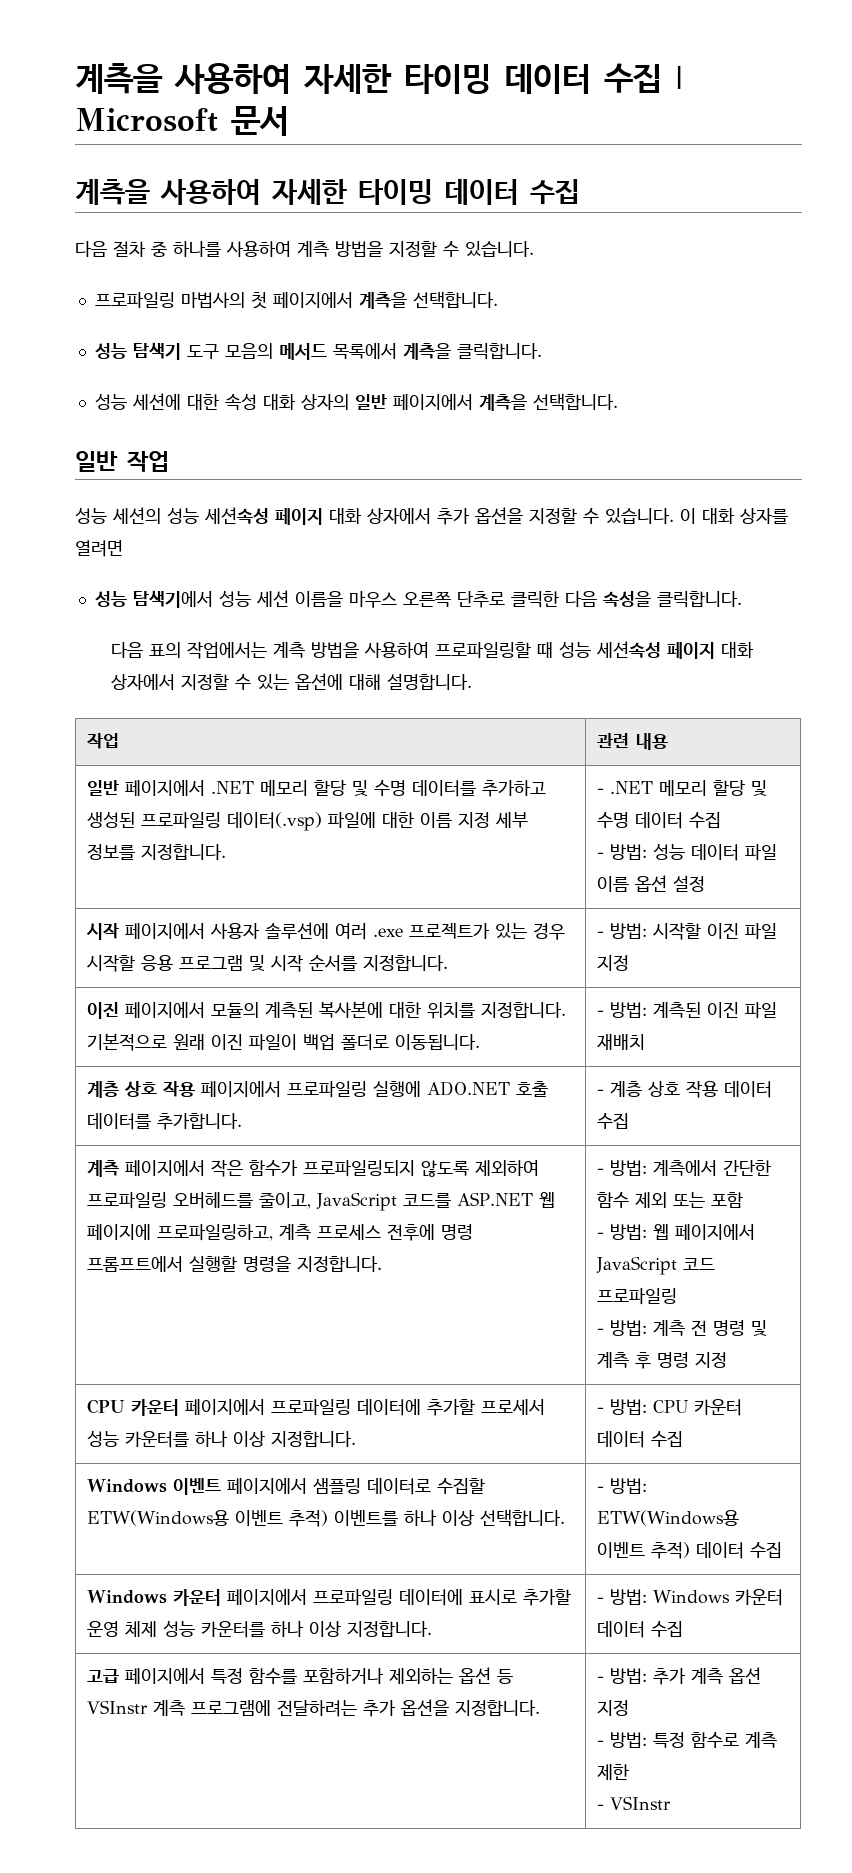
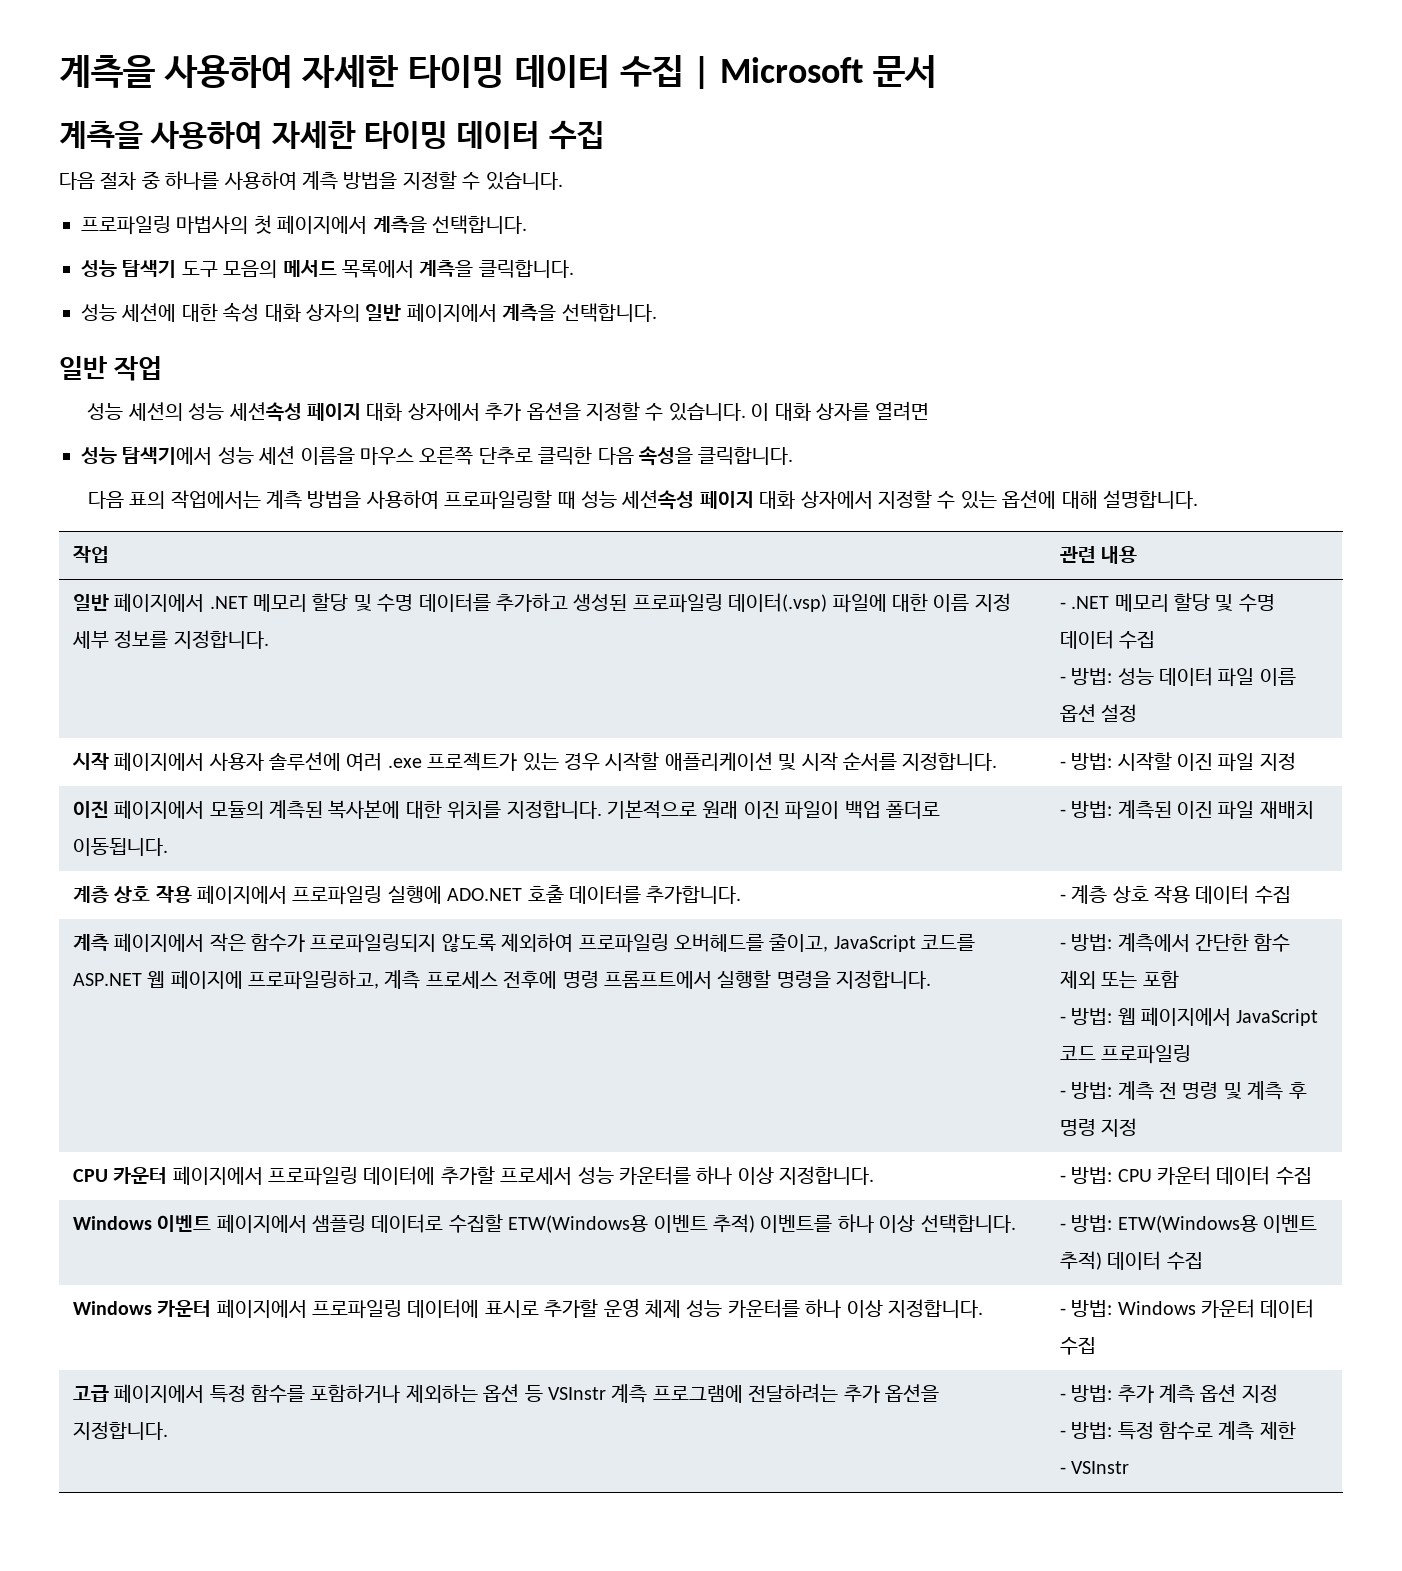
[140,955,243,971] 응용 프로그램 -> [664,752,773,771] 애플리케이션

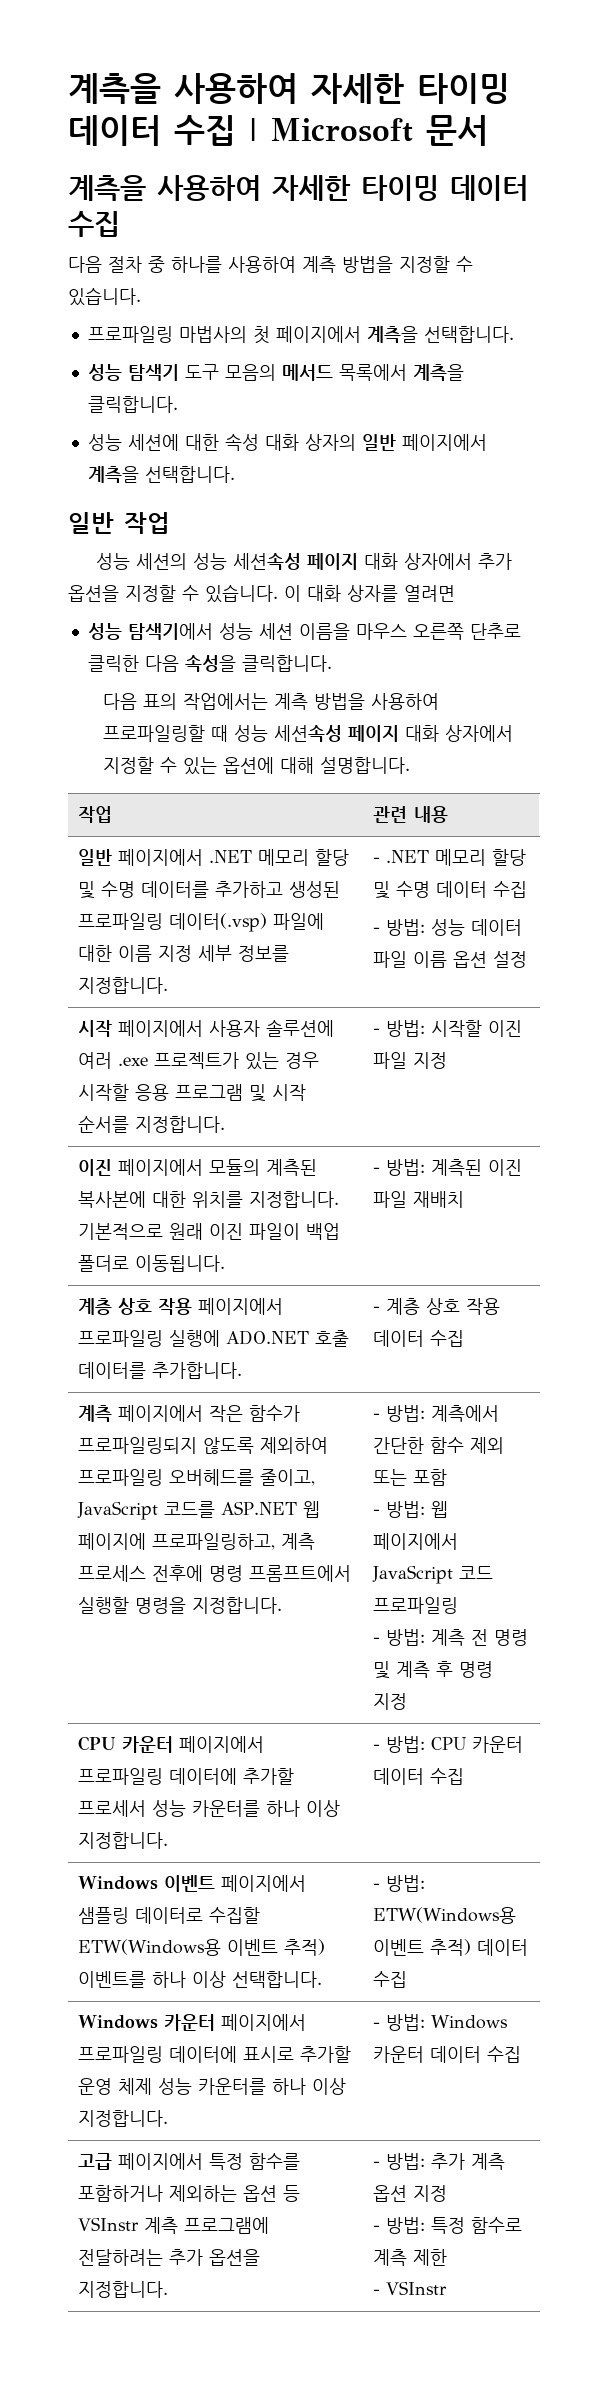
[664,752,773,771] 애플리케이션 -> [135,1084,244,1101] 응용 프로그램

